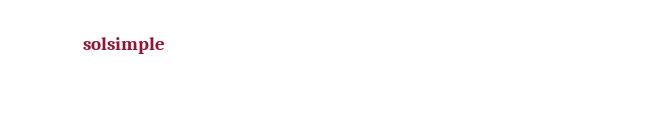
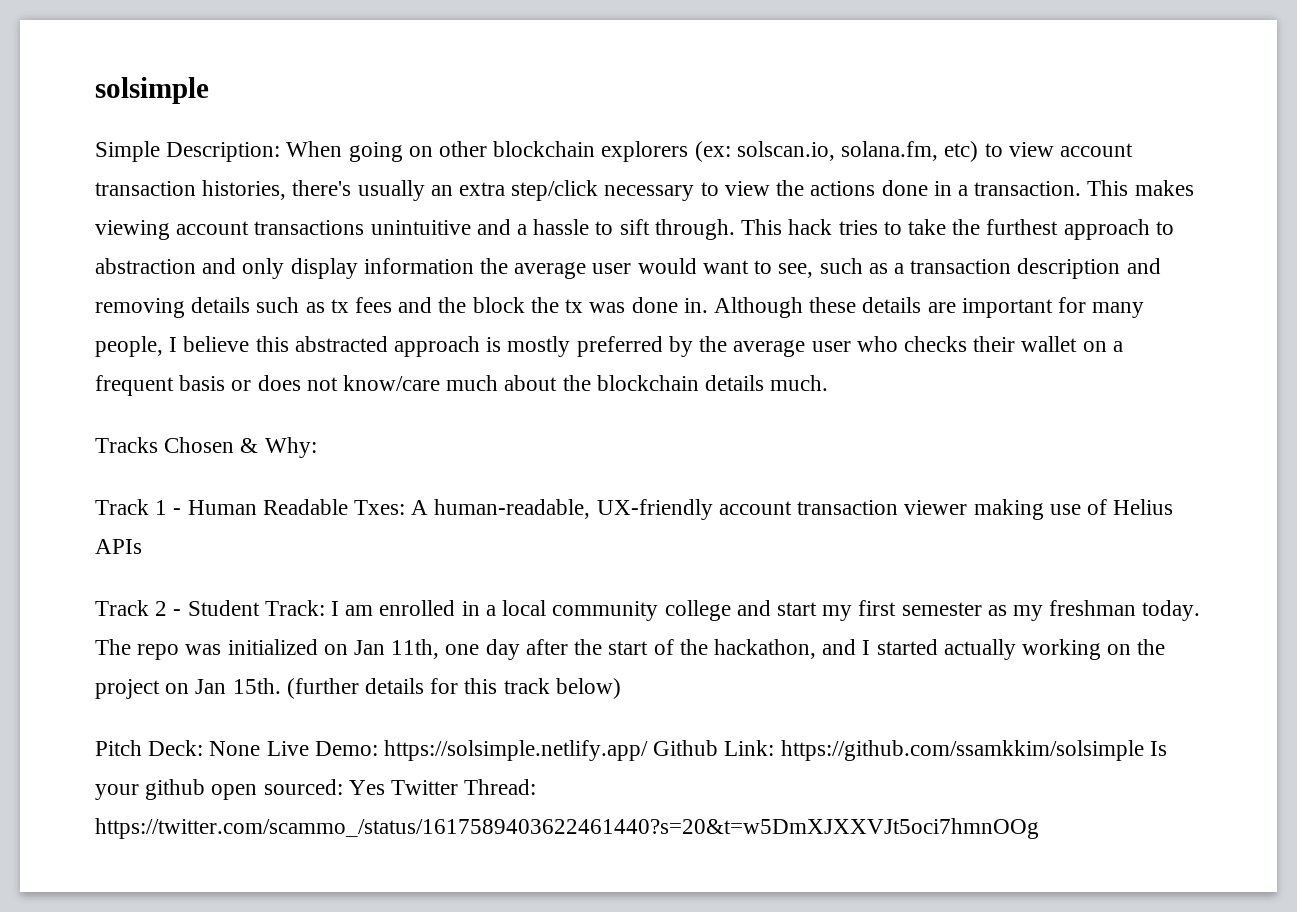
(165, 45) none -> [95,141,1133,162] [95,180,1194,201] [95,219,1174,240] [95,258,1161,279] [95,297,1145,318] [95,336,1123,357] [95,375,829,396] [95,437,317,458] [95,499,1174,520] [95,539,142,554] [95,600,1201,621] [95,639,1166,660] [95,678,621,699] [95,740,1167,761] [95,779,537,800] [95,818,1039,839] // Simple Description: When going on other blockchain explorers (ex: solscan.io, solana.fm, etc) to view account transaction histories, there's usually an extra step/click necessary to view the actions done in a transaction. This makes viewing account transactions unintuitive and a hassle to sift through. This hack tries to take the furthest approach to abstraction and only display information the average user would want to see, such as a transaction description and removing details such as tx fees and the block the tx was done in. Although these details are important for many people, I believe this abstracted approach is mostly preferred by the average user who checks their wallet on a frequent basis or does not know/care much about the blockchain details much. // Tracks Chosen & Why: // Track 1 - Human Readable Txes: A human-readable, UX-friendly account transaction viewer making use of Helius APIs // Track 2 - Student Track: I am enrolled in a local community college and start my first semester as my freshman today. The repo was initialized on Jan 11th, one day after the start of the hackathon, and I started actually working on the project on Jan 15th. (further details for this track below) // Pitch Deck: None Live Demo: https://solsimple.netlify.app/ Github Link: https://github.com/ssamkkim/solsimple Is your github open sourced: Yes Twitter Thread: https://twitter.com/scammo_/status/1617589403622461440?s=20&t=w5DmXJXXVJt5oci7hmnOOg

